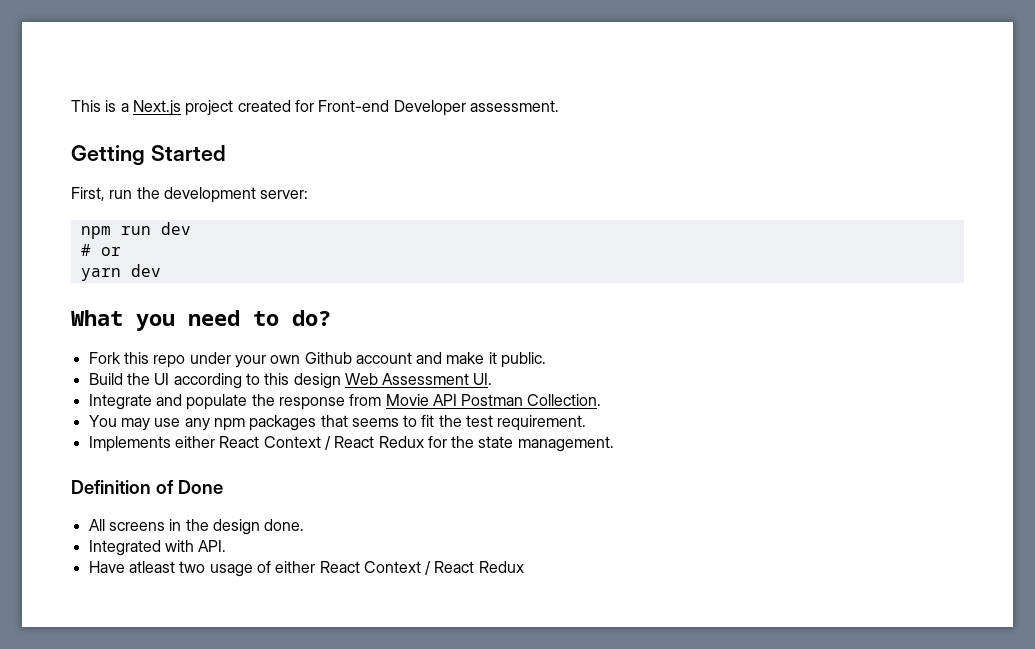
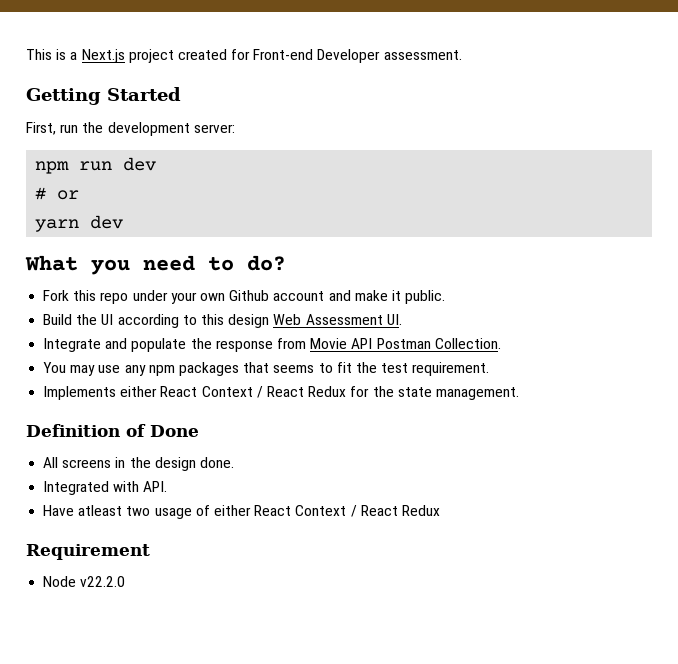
(524, 567) none -> [26,544,150,560] [43,576,126,587] // Requirement // Node v22.2.0

